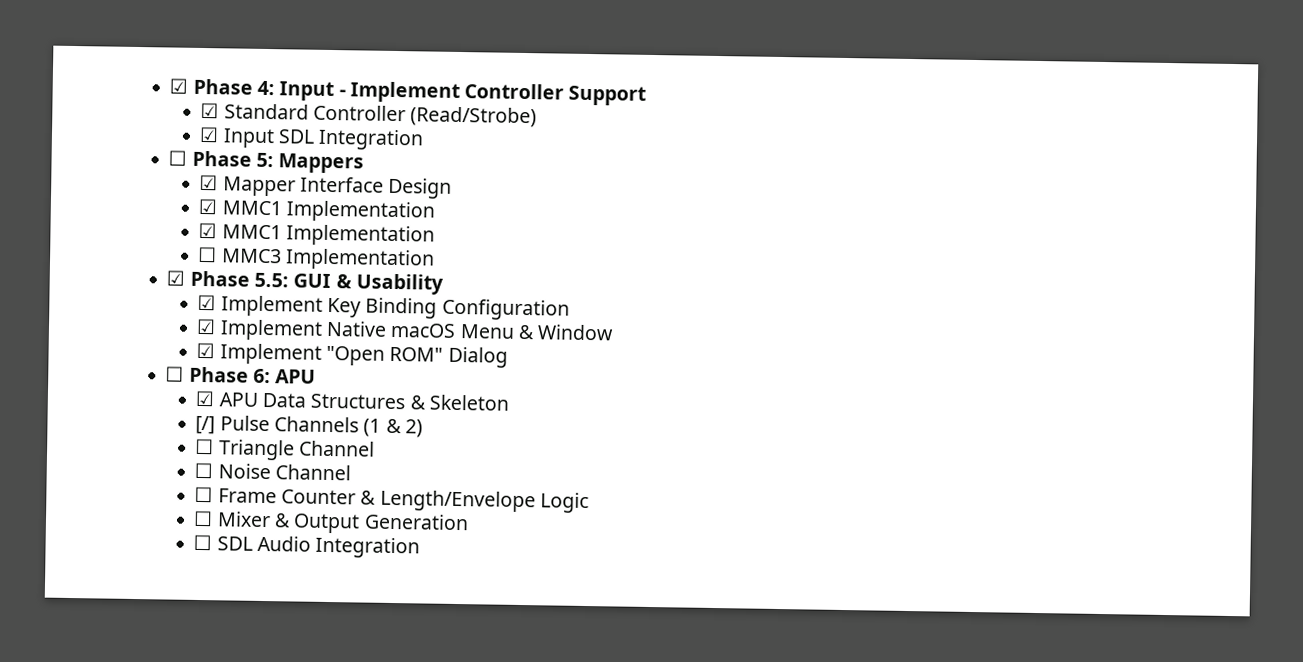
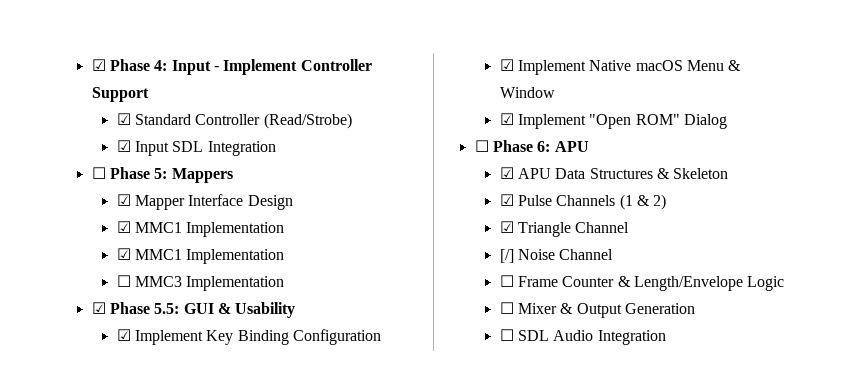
[195,415,216,435] [/] -> [499,194,514,206] ☑
[195,438,215,455] ☐ -> [499,221,514,233] ☑
[194,462,214,479] ☐ -> [499,249,514,263] [/]

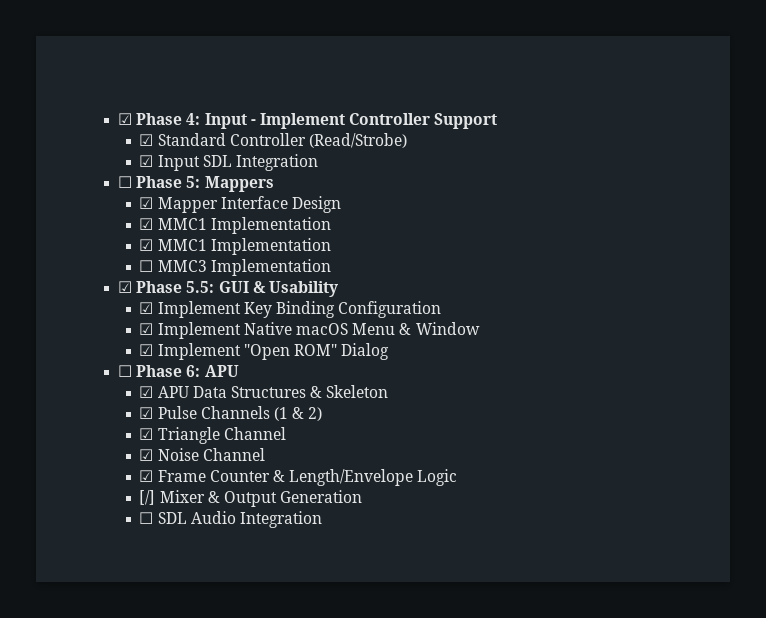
[499,249,514,263] [/] -> [139,449,154,461] ☑
[499,275,514,287] ☐ -> [139,470,154,482] ☑
[499,302,514,314] ☐ -> [139,490,156,505] [/]

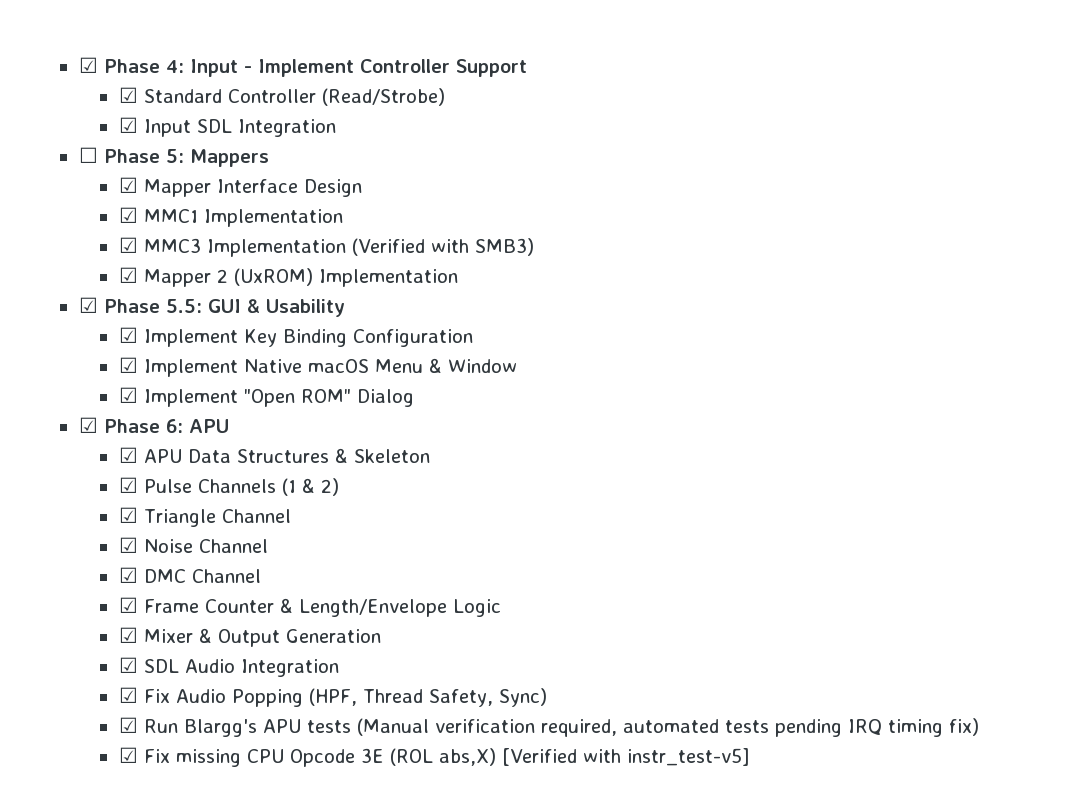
[157,238,331,255] [139,260,207,272] MMC1 Implementation // ☐ MMC3 -> [143,238,534,257] [118,267,313,287] MMC3 Implementation (Verified with SMB3) // ☑ Mapper 2 (UxROM)
[118,365,133,377] ☐ -> [78,417,98,433] ☑
(265, 454) none -> [118,567,261,583] // ☑ DMC Channel
[139,490,156,505] [/] -> [118,627,138,643] ☑
[139,512,154,524] ☐ -> [118,657,138,673] ☑
(323, 519) none -> [118,687,547,707] [118,717,979,737] [118,747,750,767] // ☑ Fix Audio Popping (HPF, Thread Safety, Sync) // ☑ Run Blargg's APU tests (Manual verification required, automated tests pending IRQ timing fix) // ☑ Fix missing CPU Opcode 3E (ROL abs,X) [Verified with instr_test-v5]

